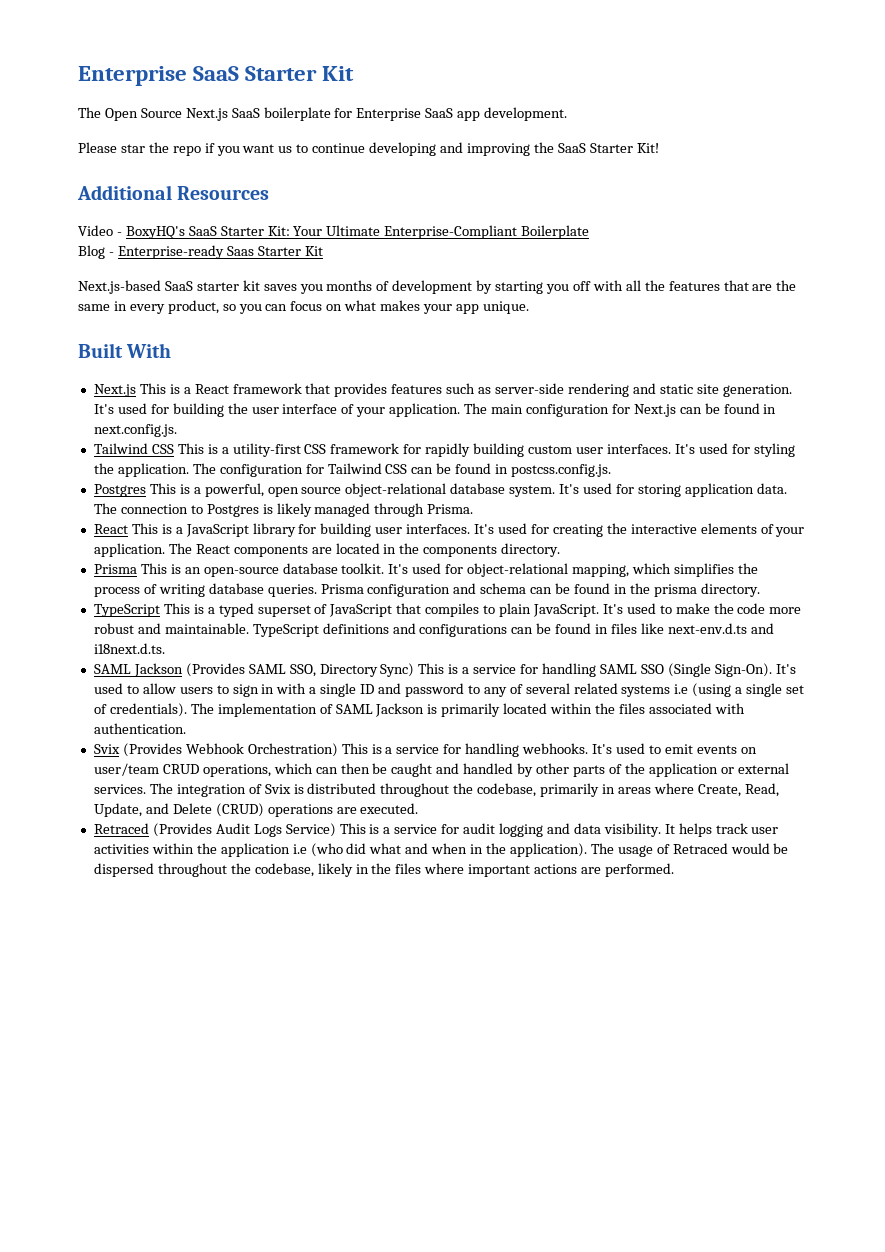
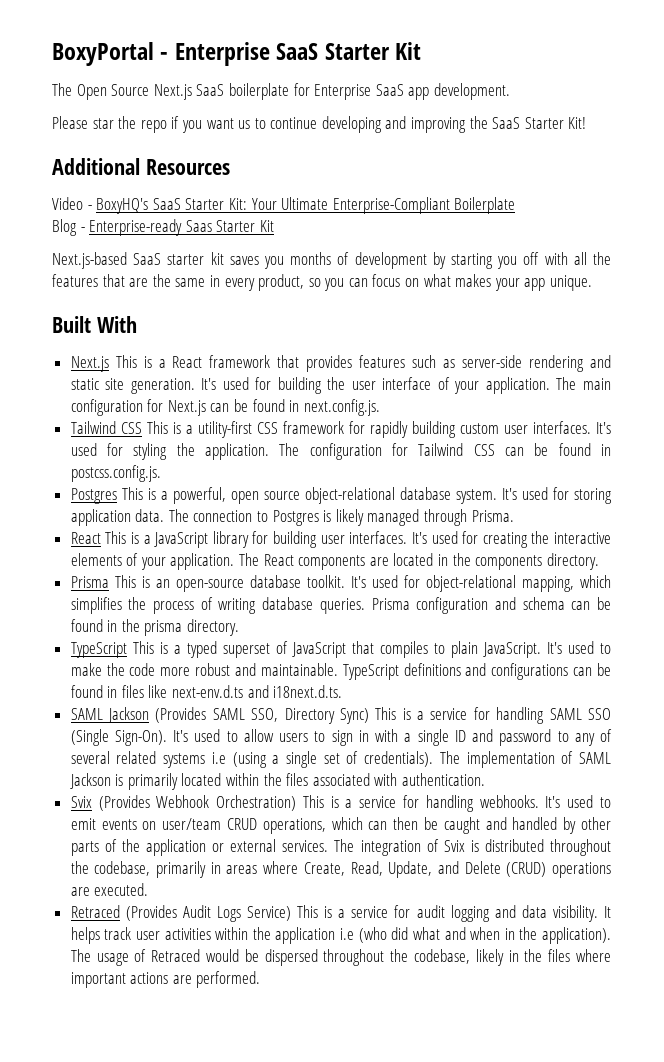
(78, 76) none -> [52,42,169,66] BoxyPortal -

